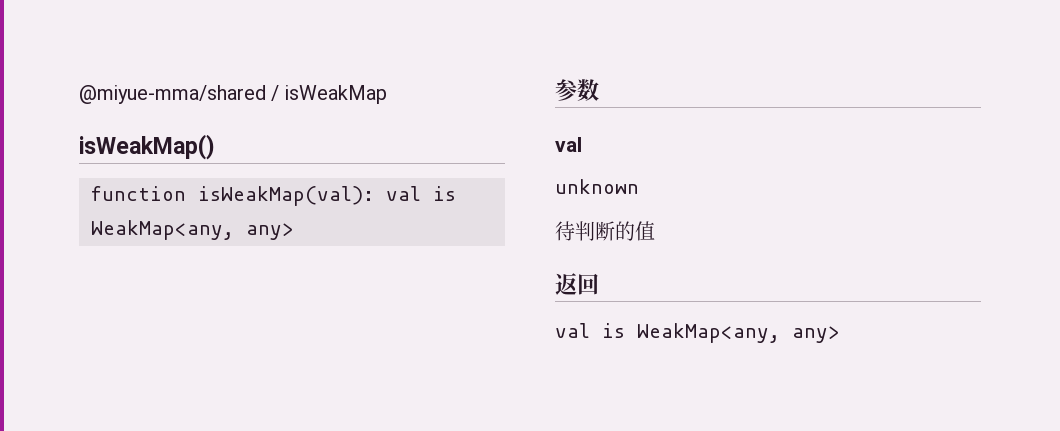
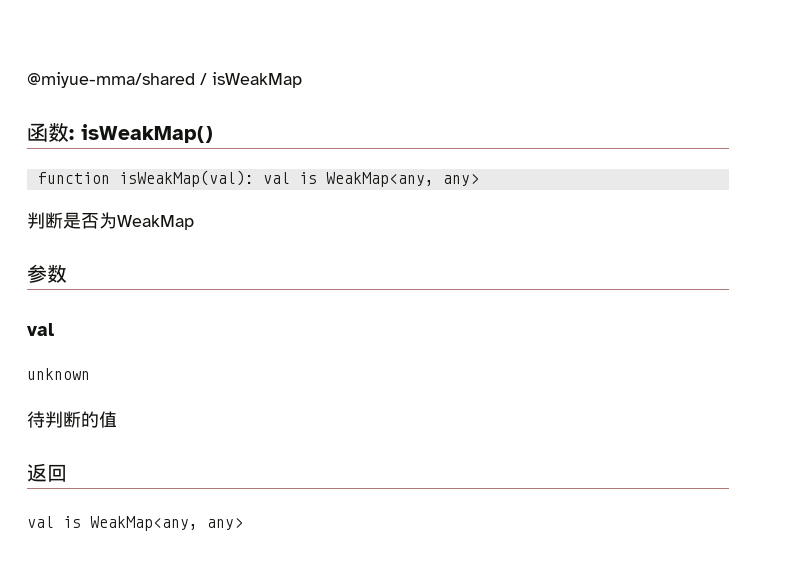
(387, 94) none -> [27,123,74,142] 函数:
(294, 231) none -> [27,212,194,230] // 判断是否为WeakMap

